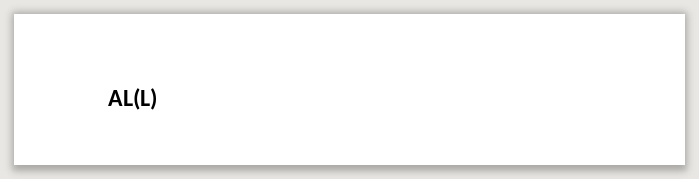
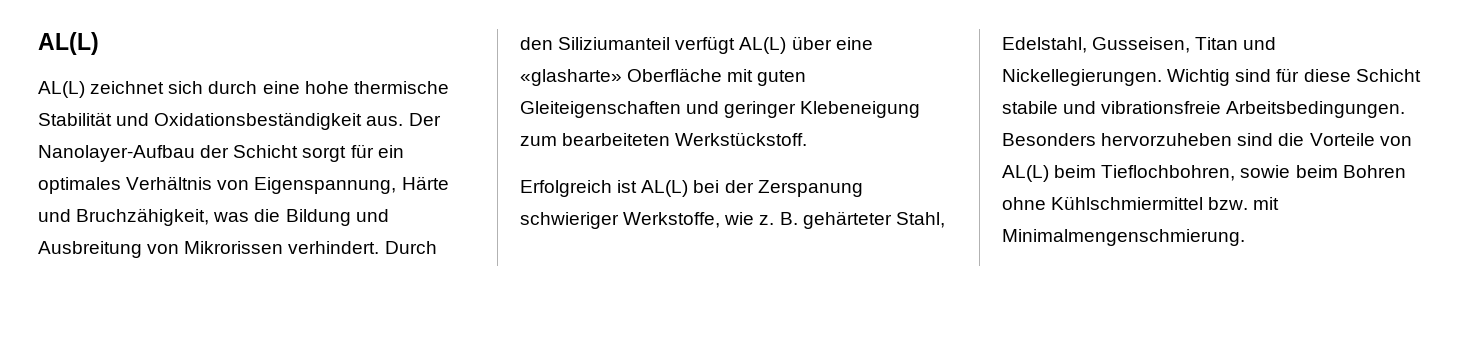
[108,88,157,110] AL(L) -> [38,32,99,55] [38,81,449,98] [38,112,441,130] [38,144,404,162] [38,176,449,194] [38,208,389,226] [38,241,437,258] [520,36,873,54] [520,68,807,86] [520,101,921,118] [520,132,808,146] [520,180,863,197] [520,211,945,229] [1002,37,1277,53] [1002,68,1421,86] [1002,101,1406,118] [1002,133,1412,146] [1002,165,1406,182] [1002,196,1280,210] [1002,229,1245,246] AL(L) // AL(L) zeichnet sich durch eine hohe thermische Stabilität und Oxidationsbeständigkeit aus. Der Nanolayer-Aufbau der Schicht sorgt für ein optimales Verhältnis von Eigenspannung, Härte und Bruchzähigkeit, was die Bildung und Ausbreitung von Mikrorissen verhindert. Durch den Siliziumanteil verfügt AL(L) über eine «glasharte» Oberfläche mit guten Gleiteigenschaften und geringer Klebeneigung zum bearbeiteten Werkstückstoff. // Erfolgreich ist AL(L) bei der Zerspanung schwieriger Werkstoffe, wie z. B. gehärteter Stahl, Edelstahl, Gusseisen, Titan und Nickellegierungen. Wichtig sind für diese Schicht stabile und vibrationsfreie Arbeitsbedingungen. Besonders hervorzuheben sind die Vorteile von AL(L) beim Tieflochbohren, sowie beim Bohren ohne Kühlschmiermittel bzw. mit Minimalmengenschmierung.

